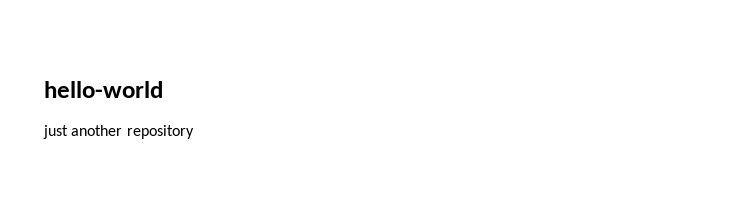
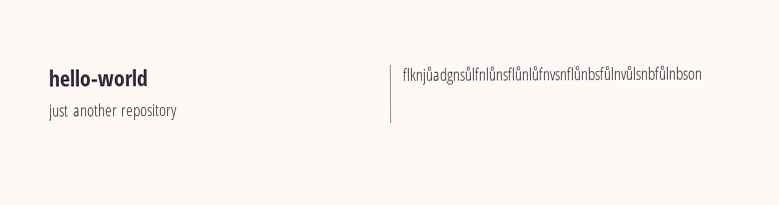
(194, 132) none -> [402,65,702,85] flknjůadgnsůlfnlůnsflůnlůfnvsnflůnbsfůlnvůlsnbfůlnbson

